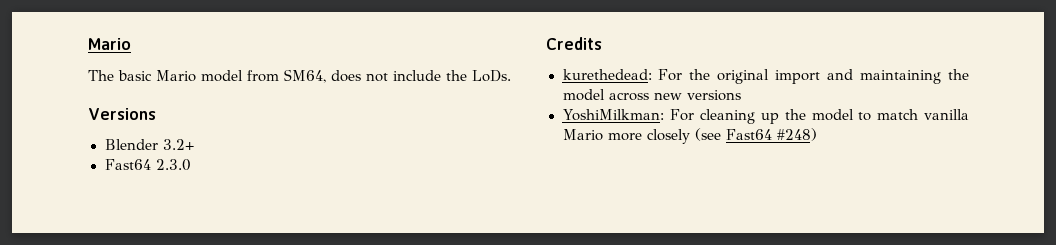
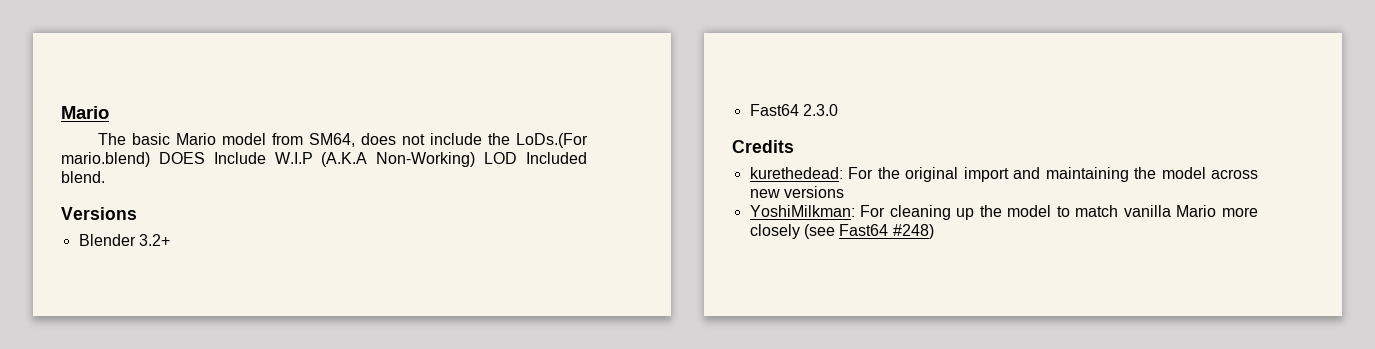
[472,70,511,82] LoDs. -> [516,133,588,148] [61,152,587,167] [61,171,105,183] LoDs.(For mario.blend) DOES Include W.I.P (A.K.A Non-Working) LOD Included blend.

